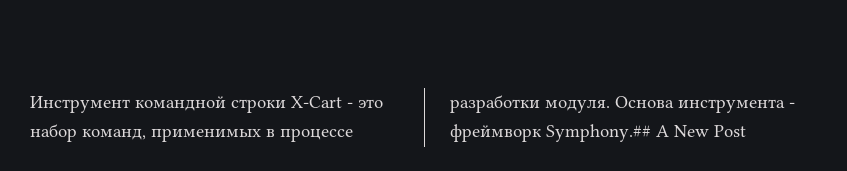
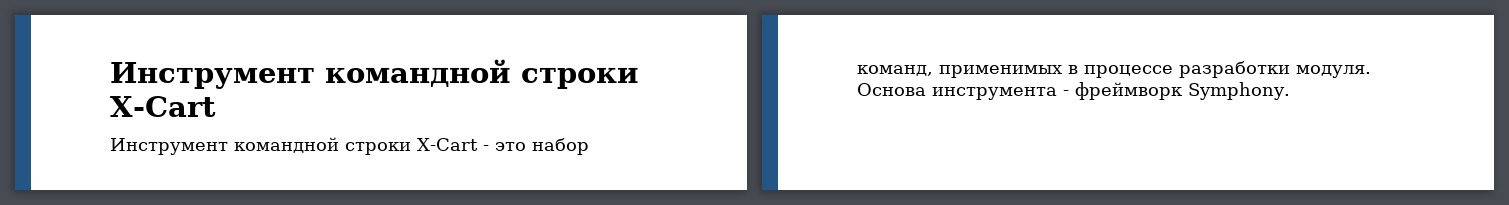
[30,96,342,113] Инструмент командной строки X-Cart -> [110,59,639,89] [110,96,216,117] [110,137,478,155] Инструмент командной строки X-Cart // Инструмент командной строки X-Cart
[546,124,746,142] Symphony.## A New Post -> [1188,82,1290,100] Symphony.

